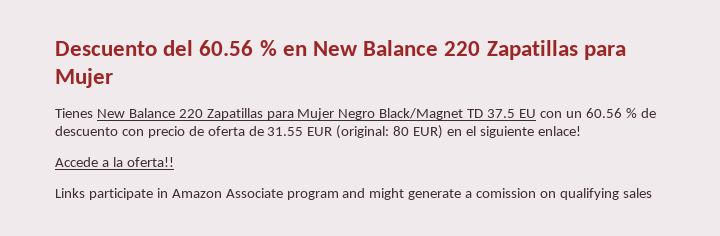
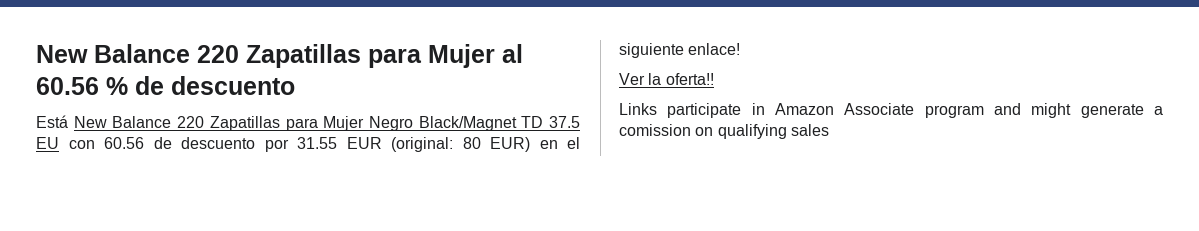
[55,40,626,60] [55,68,113,88] [55,108,93,118] Descuento del 60.56 % en New Balance 220 Zapatillas para Mujer // Tienes -> [36,44,523,68] [36,76,295,95] [36,115,68,128] New Balance 220 Zapatillas para Mujer al 60.56 % de descuento // Está
[565,108,656,118] [55,126,264,138] un 60.56 % de descuento con precio de oferta de -> [104,137,289,152] 60.56 de descuento por
[55,157,109,167] Accede a -> [619,73,645,85] Ver

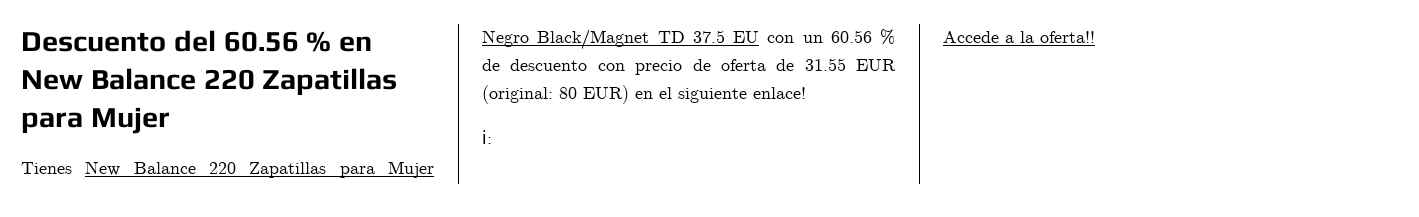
[36,44,523,68] [36,76,295,95] [36,115,68,128] New Balance 220 Zapatillas para Mujer al 60.56 % de descuento // Está -> [21,30,373,52] [21,68,398,96] [21,107,170,134] [21,162,72,174] Descuento del 60.56 % en New Balance 220 Zapatillas para Mujer // Tienes
[104,137,289,152] 60.56 de descuento por -> [802,29,895,45] [482,59,795,75] un 60.56 % de descuento con precio de oferta de
[619,73,645,85] Ver -> [482,130,492,144] [943,31,1014,43] ℹ: // Accede a
[619,103,1163,118] [619,124,829,139] // Links participate in Amazon Associate program and might generate a comission on qualifying sales -> (1095, 37) none

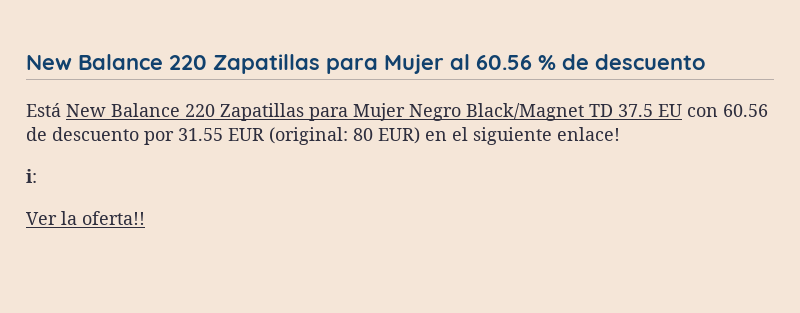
[21,30,373,52] [21,68,398,96] [21,107,170,134] [21,162,72,174] Descuento del 60.56 % en New Balance 220 Zapatillas para Mujer // Tienes -> [26,54,706,74] [26,103,61,117] New Balance 220 Zapatillas para Mujer al 60.56 % de descuento // Está
[802,29,895,45] [482,59,795,75] un 60.56 % de descuento con precio de oferta de -> [723,104,768,117] [26,127,174,145] 60.56 de descuento por
[943,31,1014,43] Accede a -> [26,212,57,225] Ver

